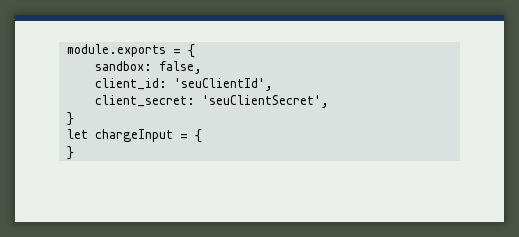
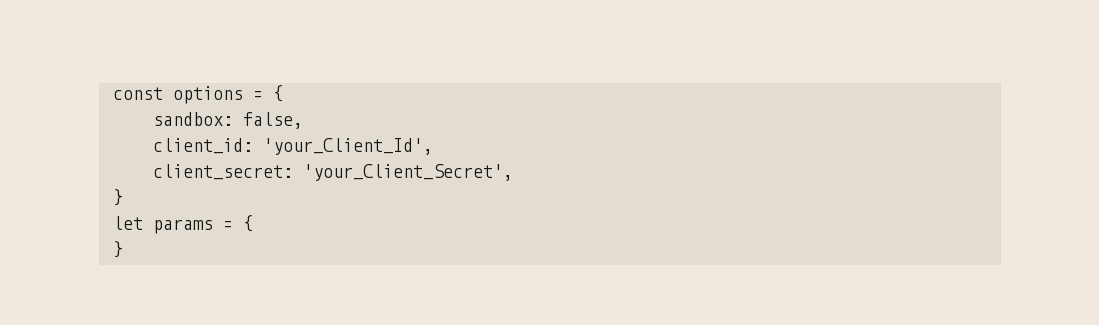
[66,44,166,57] module.exports -> [112,86,243,104] const options
[173,78,273,91] 'seuClientId', -> [262,138,433,155] 'your_Client_Id',
[201,95,329,108] 'seuClientSecret', -> [302,164,513,181] 'your_Client_Secret',
[94,129,173,142] chargeInput -> [152,219,213,234] params

